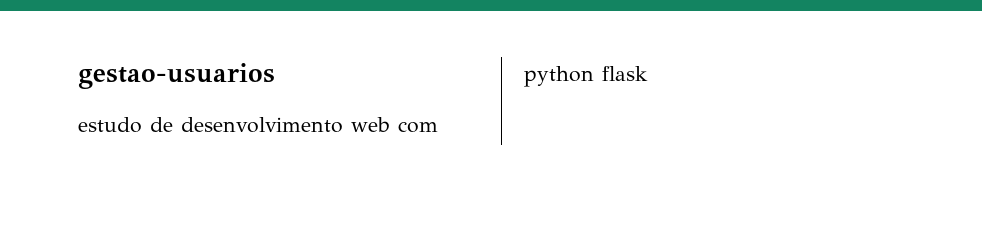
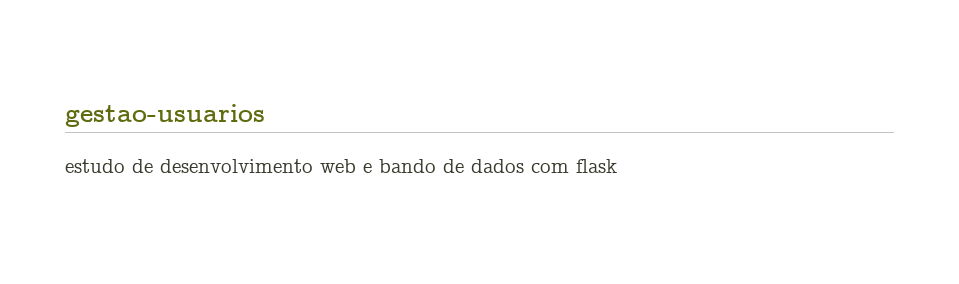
[398,121,438,133] [524,66,594,87] com python -> [363,159,569,173] e bando de dados com

